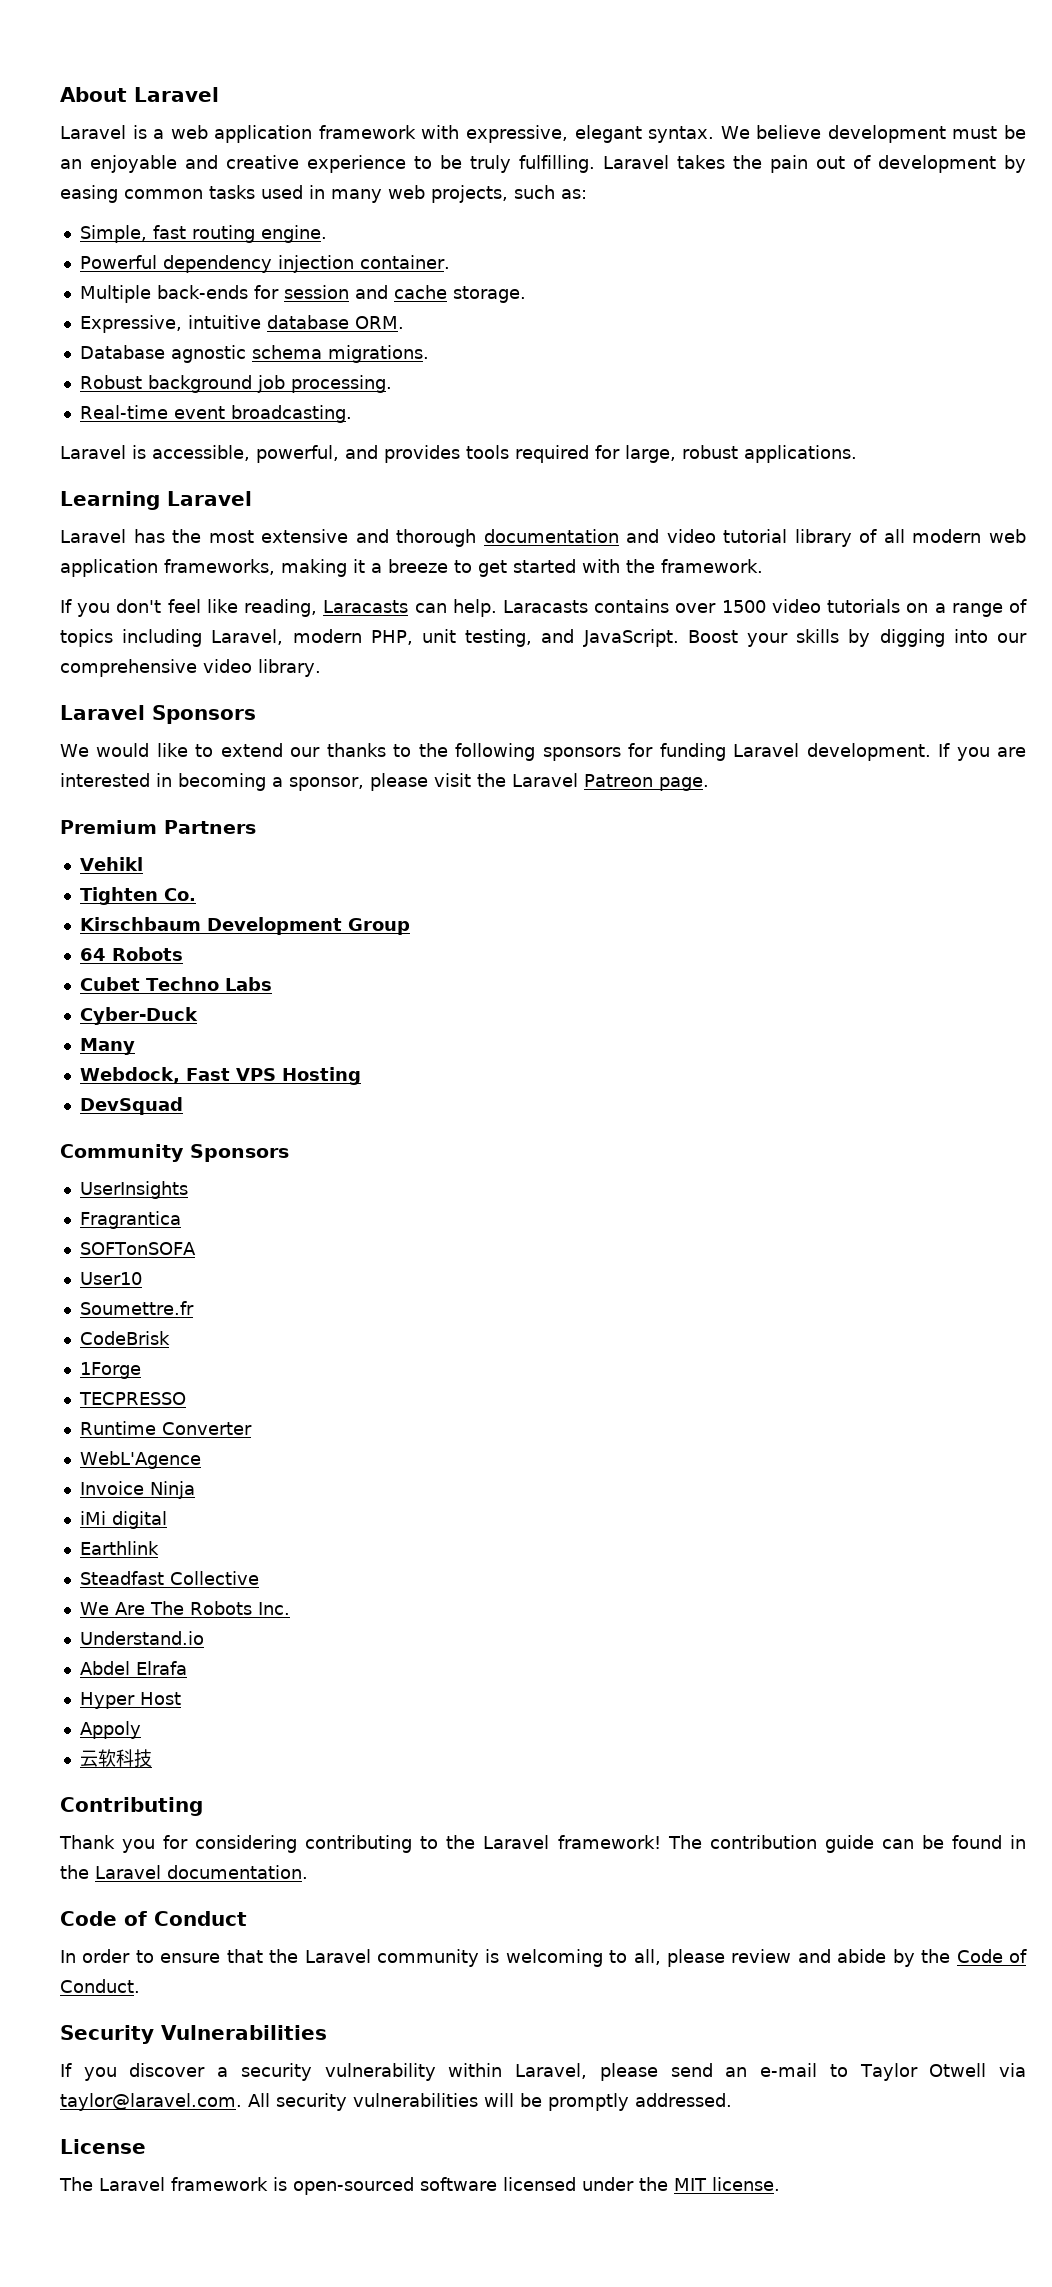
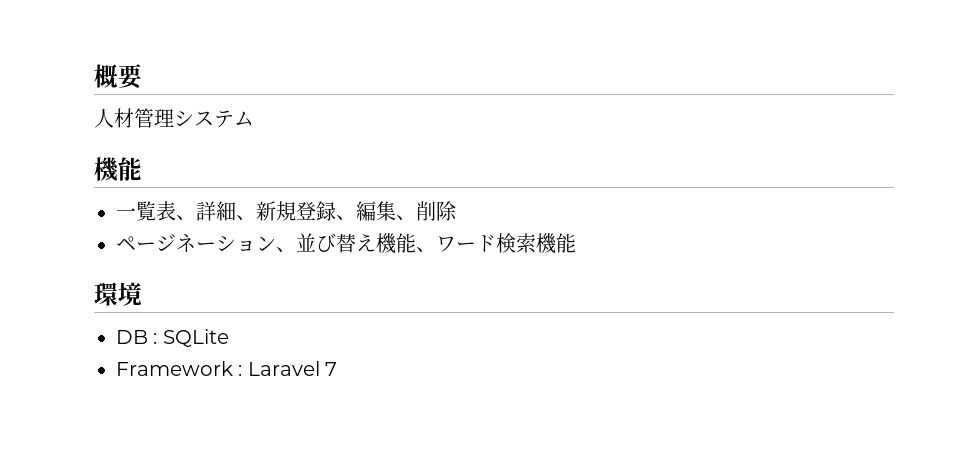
[60,87,219,102] [60,125,1026,143] [60,155,1026,173] [60,185,587,203] [79,225,327,243] [79,255,450,273] [79,285,526,303] [79,315,404,333] [79,345,429,363] [79,375,392,393] [79,405,352,423] [60,445,857,463] [60,491,252,510] [60,529,1026,547] [60,559,763,577] [60,599,1027,617] [60,629,1028,647] [60,659,321,677] [60,705,256,724] [60,743,1027,761] [60,773,709,791] [60,820,256,834] [79,857,143,871] [79,887,196,905] [79,917,410,935] [79,947,183,961] [79,977,272,991] [79,1007,198,1025] [79,1038,135,1055] [79,1067,361,1085] [79,1097,183,1115] [60,1144,289,1162] [79,1181,188,1199] [79,1211,181,1229] [79,1242,196,1255] [79,1272,142,1285] [79,1301,194,1315] [79,1331,170,1345] [79,1362,141,1379] [78,1392,186,1405] [79,1421,252,1435] [79,1451,201,1469] [79,1481,195,1499] [79,1511,167,1529] [79,1541,159,1555] [79,1571,259,1585] [79,1601,290,1615] [79,1631,204,1645] [79,1661,187,1675] [79,1692,181,1709] [79,1721,141,1739] [79,1749,152,1768] [60,1797,203,1816] [59,1835,1027,1853] [60,1865,308,1879] [60,1911,247,1926] [60,1949,1028,1967] [60,1979,140,1993] [60,2025,327,2044] [60,2063,1026,2081] [60,2093,732,2111] [60,2139,146,2154] [59,2177,780,2195] About Laravel // Laravel is a web application framework with expressive, elegant syntax. We believe development must be an enjoyable and creative experience to be truly fulfilling. Laravel takes the pain out of development by easing common tasks used in many web projects, such as: // Simple, fast routing engine. // Powerful dependency injection container. // Multiple back-ends for session and cache storage. // Expressive, intuitive database ORM. // Database agnostic schema migrations. // Robust background job processing. // Real-time event broadcasting. // Laravel is accessible, powerful, and provides tools required for large, robust applications. // Learning Laravel // Laravel has the most extensive and thorough documentation and video tutorial library of all modern web application frameworks, making it a breeze to get started with the framework. // If you don't feel like reading, Laracasts can help. Laracasts contains over 1500 video tutorials on a range of topics including Laravel, modern PHP, unit testing, and JavaScript. Boost your skills by digging into our comprehensive video library. // Laravel Sponsors // We would like to extend our thanks to the following sponsors for funding Laravel development. If you are interested in becoming a sponsor, please visit the Laravel Patreon page. // Premium Partners // Vehikl // Tighten Co. // Kirschbaum Development Group // 64 Robots // Cubet Techno Labs // Cyber-Duck // Many // Webdock, Fast VPS Hosting // DevSquad // Community Sponsors // UserInsights // Fragrantica // SOFTonSOFA // User10 // Soumettre.fr // CodeBrisk // 1Forge // TECPRESSO // Runtime Converter // WebL'Agence // Invoice Ninja // iMi digital // Earthlink // Steadfast Collective // We Are The Robots Inc. // Understand.io // Abdel Elrafa // Hyper Host // Appoly // 云软科技 // Contributing // Thank you for considering contributing to the Laravel framework! The contribution guide can be found in the Laravel documentation. // Code of Conduct // In order to ensure that the Laravel community is welcoming to all, please review and abide by the Code of Conduct. // Security Vulnerabilities // If you discover a security vulnerability within Laravel, please send an e-mail to Taylor Otwell via taylor@laravel.com. All security vulnerabilities will be promptly addressed. // License // The Laravel framework is open-sourced software licensed under the MIT license. -> [94,64,143,89] [94,108,254,128] [94,157,142,182] [116,201,457,221] [116,233,576,254] [94,282,142,306] [116,329,229,347] [116,361,338,376] 概要 // 人材管理システム // 機能 // 一覧表、詳細、新規登録、編集、削除 // ページネーション、並び替え機能、ワード検索機能 // 環境 // DB : SQLite // Framework : Laravel 7

